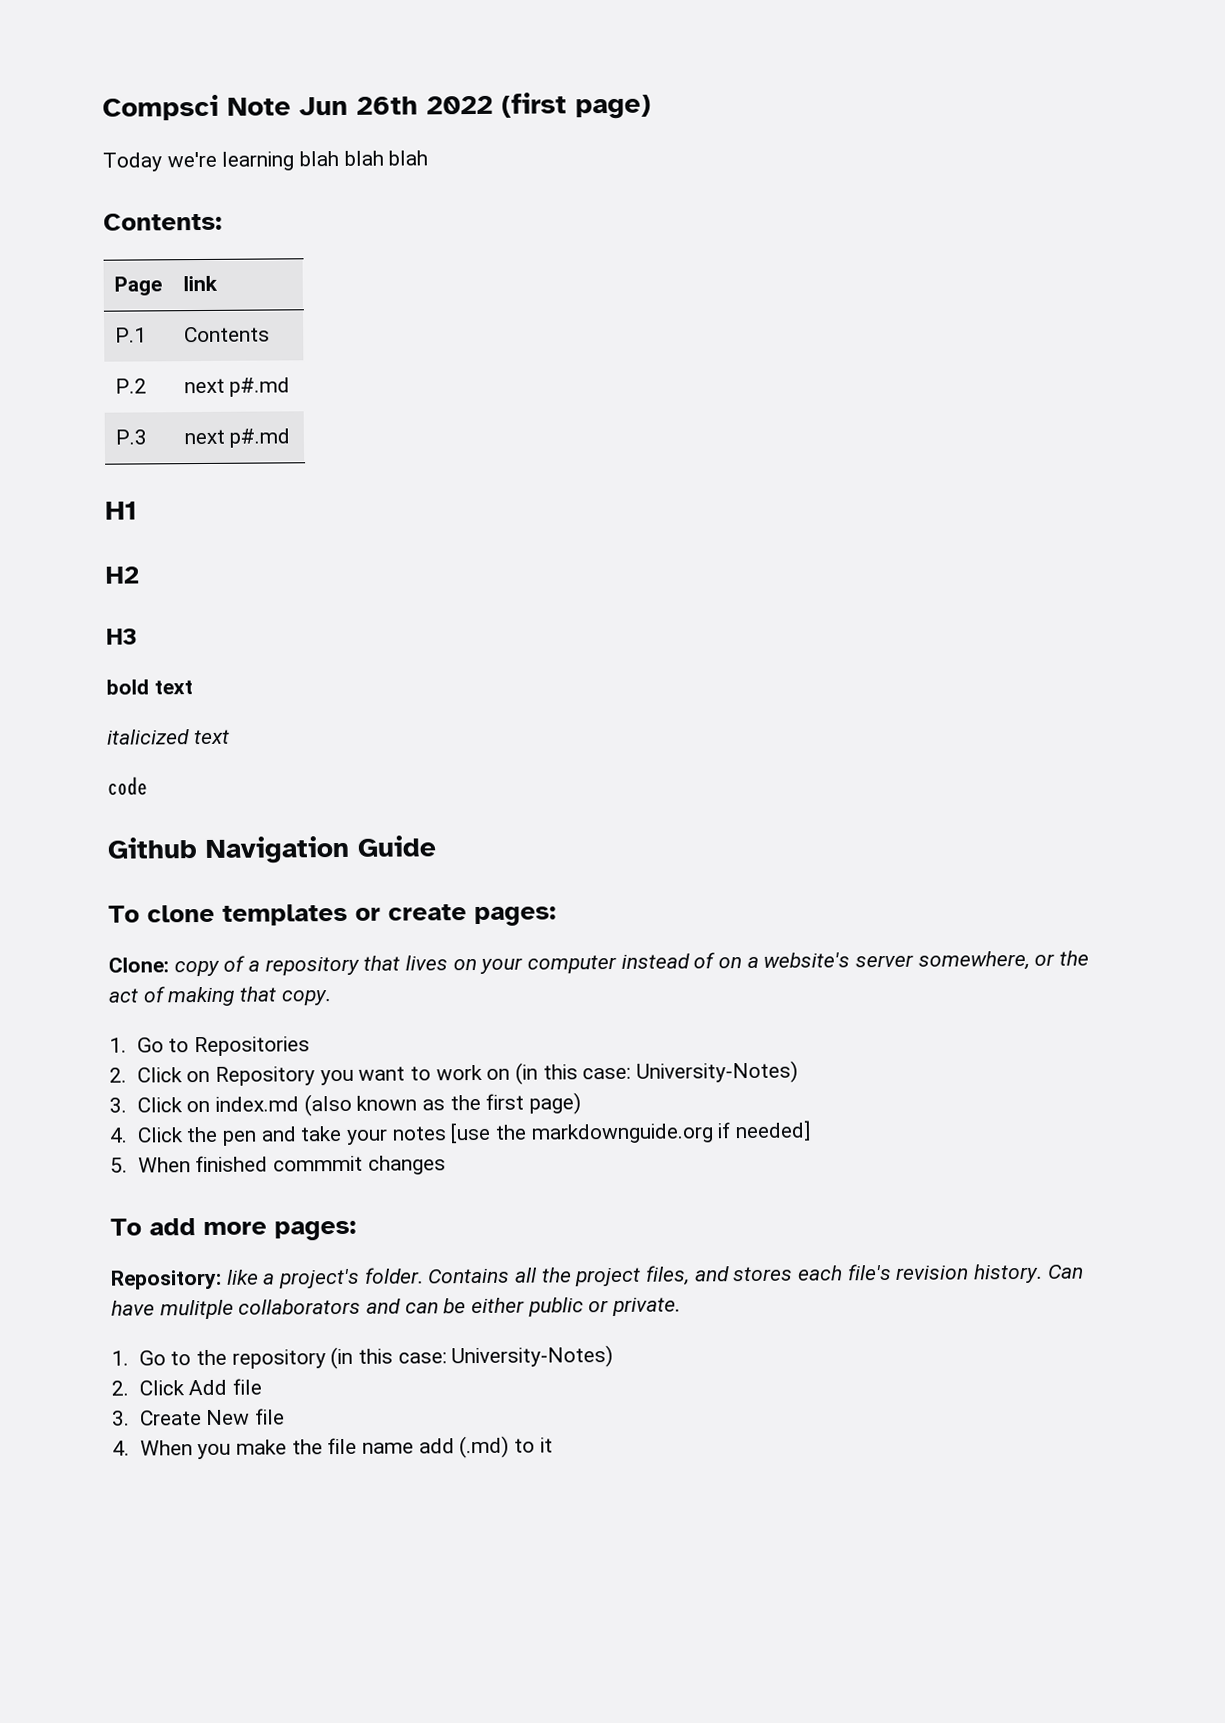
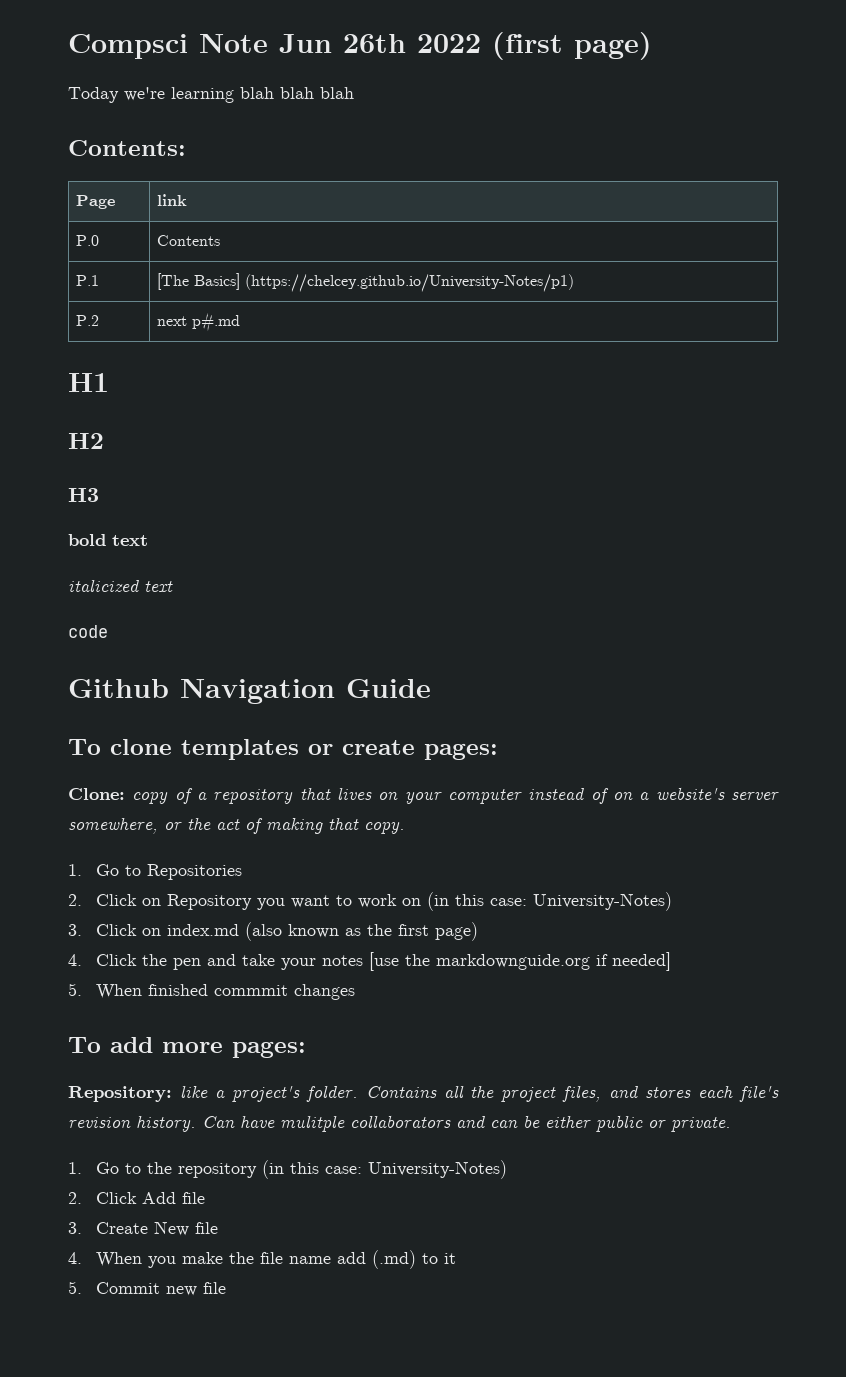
[114,327,147,343] P.1 -> [76,235,100,246] P.0
(270, 334) none -> [76,275,100,286] [157,273,575,292] // P.1 | [The Basics] (https://chelcey.github.io/University-Notes/p1)
[114,429,147,445] [183,428,291,448] // P.3 | next p#.md -> (241, 322) none
(553, 1445) none -> [68,1281,226,1296] // 5. Commit new file

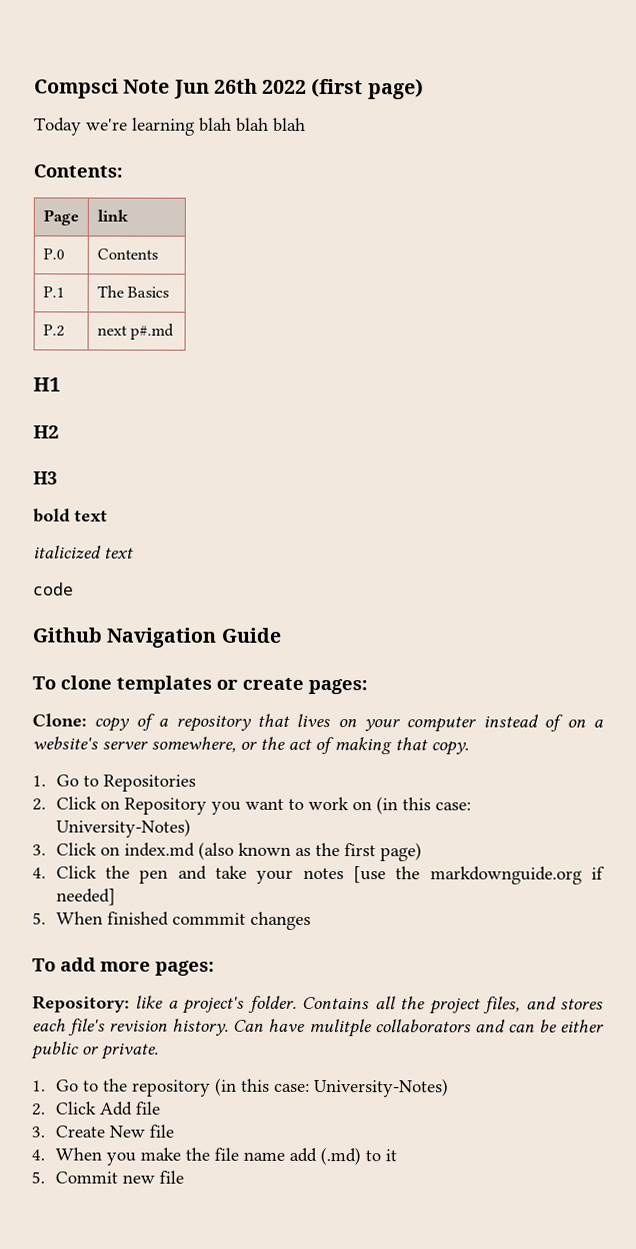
[157,273,575,292] [The Basics] (https://chelcey.github.io/University-Notes/p1) -> [96,285,169,298] The Basics

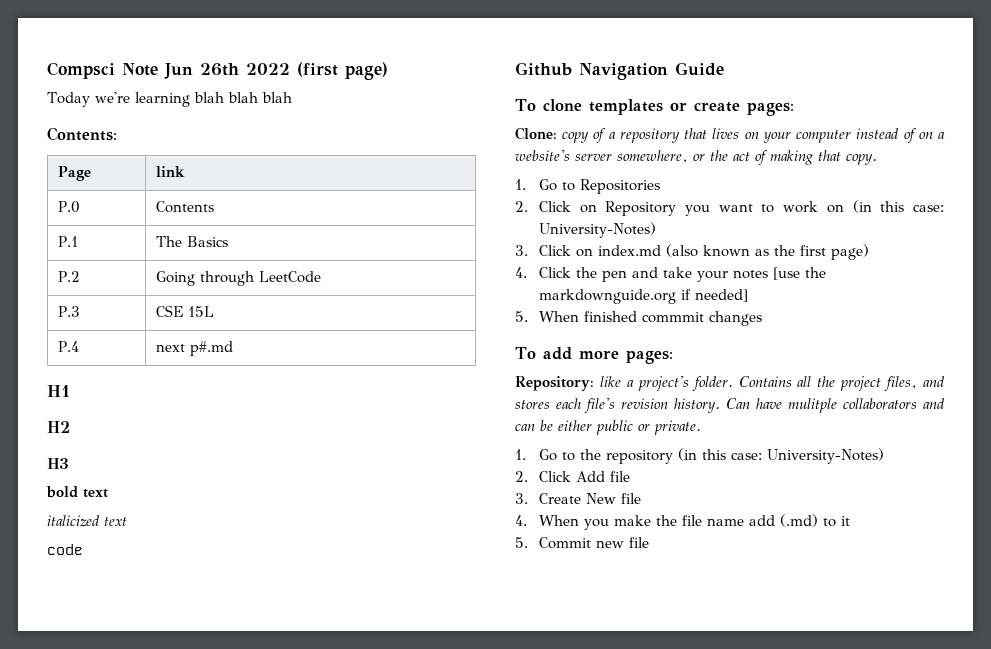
(65, 330) none -> [156,271,322,286] [58,306,81,317] [156,305,215,317] [58,341,80,352] | Going through LeetCode // P.3 | CSE 15L // P.4

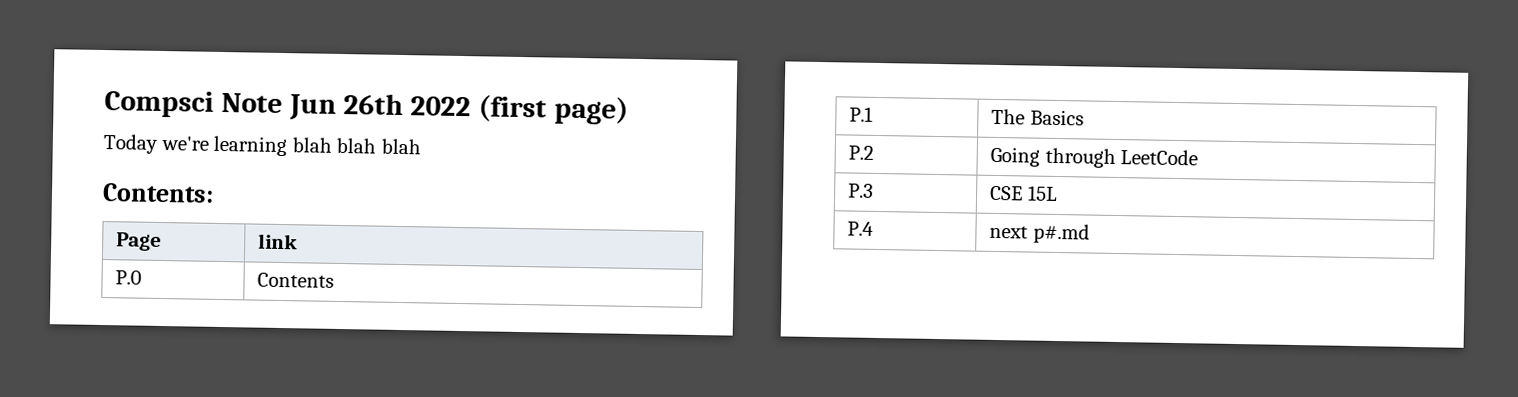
[47,385,70,397] [47,421,70,433] [47,458,69,469] [46,486,108,498] [47,515,127,527] [47,544,83,555] [515,62,724,80] [515,99,794,116] [515,127,945,143] [515,150,877,165] [515,179,660,194] [515,200,944,216] [538,222,656,238] [515,244,869,260] [515,267,826,282] [538,289,748,304] [515,311,762,326] [515,347,673,364] [515,376,945,391] [515,398,945,413] [515,420,701,435] [515,448,884,464] [515,471,630,482] [515,493,641,504] [515,514,850,530] [515,537,649,549] // H1 // H2 // H3 // bold text // italicized text // code // Github Navigation Guide // To clone templates or create pages: // Clone: copy of a repository that lives on your computer instead of on a website's server somewhere, or the act of making that copy. // 1. Go to Repositories // 2. Click on Repository you want to work on (in this case: University-Notes) // 3. Click on index.md (also known as the first page) // 4. Click the pen and take your notes [use the markdownguide.org if needed] // 5. When finished commmit changes // To add more pages: // Repository: like a project's folder. Contains all the project files, and stores each file's revision history. Can have mulitple collaborators and can be either public or private. // 1. Go to the repository (in this case: University-Notes) // 2. Click Add file // 3. Create New file // 4. When you make the file name add (.md) to it // 5. Commit new file -> (1090, 233) none

